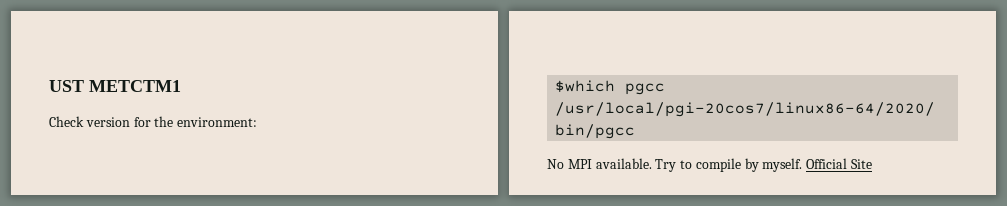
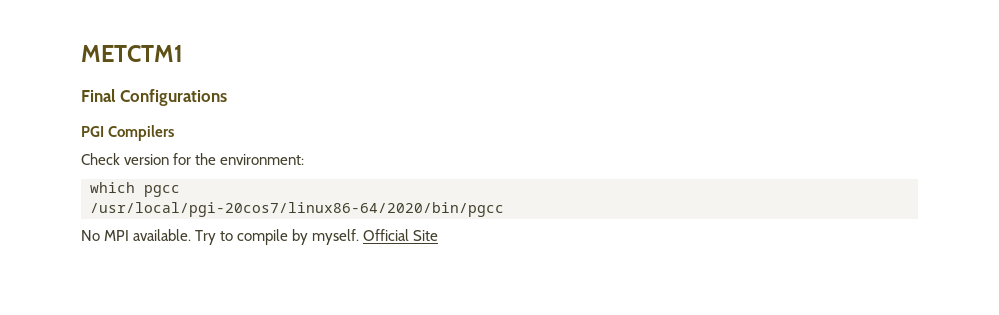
[49,80,84,92] UST -> (81, 53) none
(181, 86) none -> [81,89,227,106] [81,125,175,141] // Final Configurations // PGI Compilers
[555,80,616,92] $which -> [90,182,135,193] which

